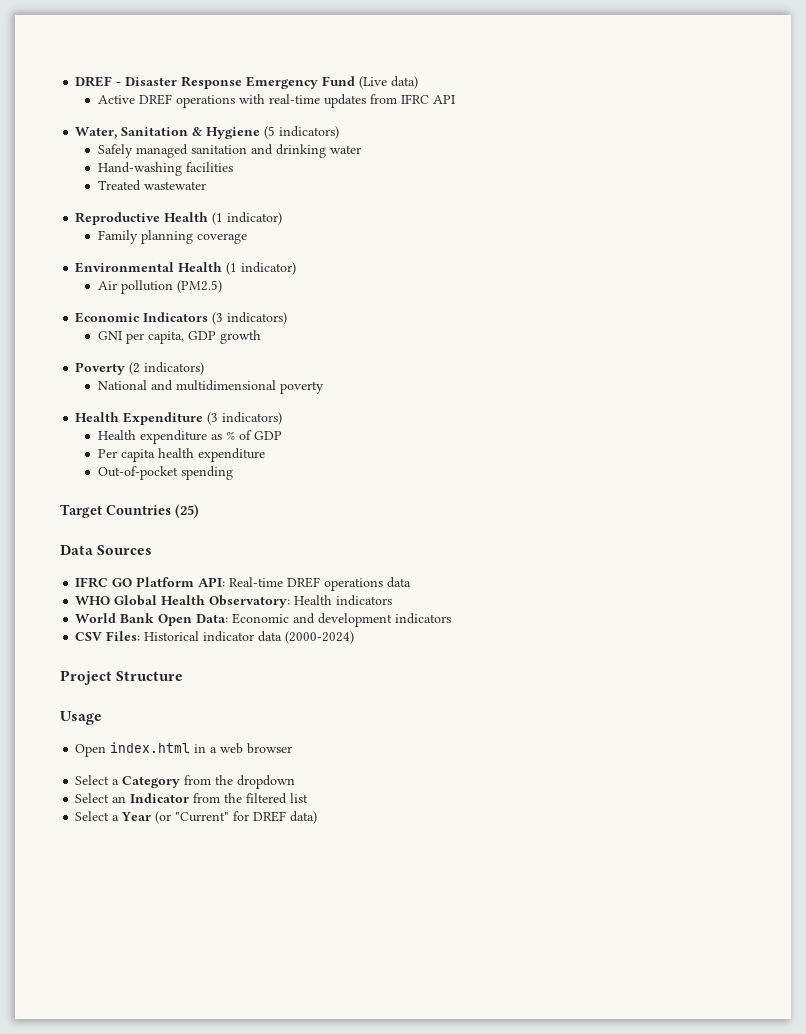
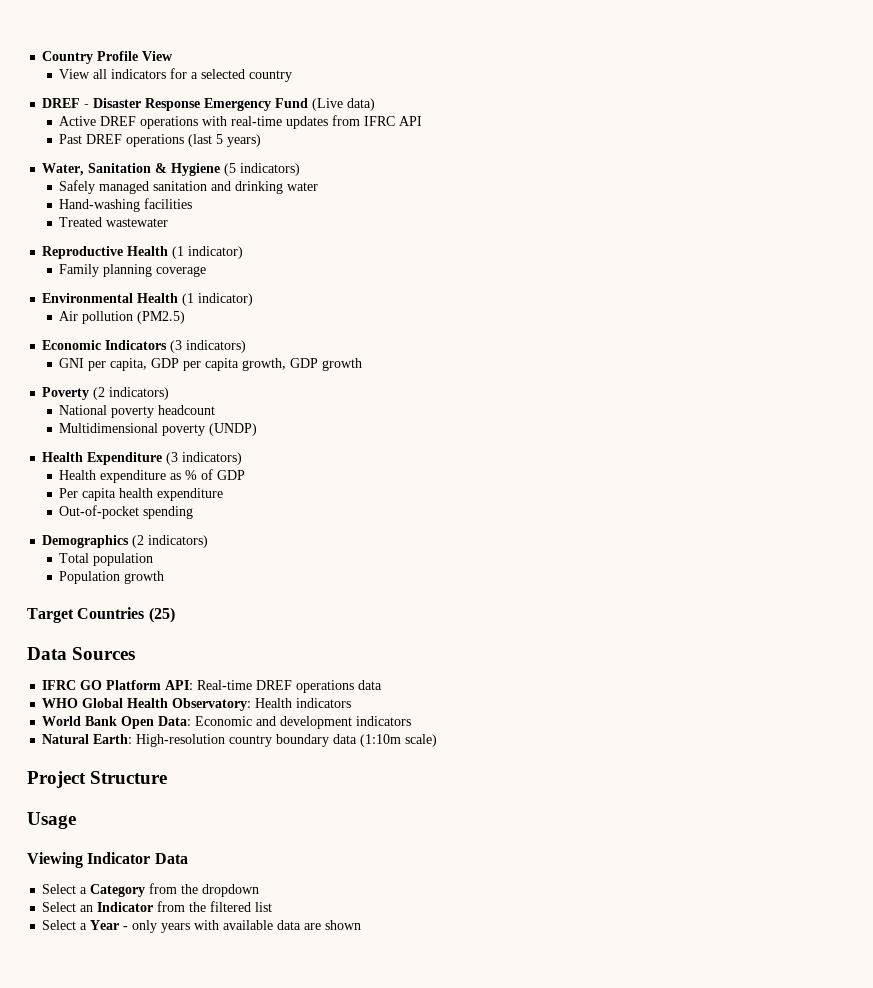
(75, 81) none -> [42,51,174,64] [59,68,293,82] Country Profile View // View all indicators for a selected country //
(455, 99) none -> [59,134,262,147] // Past DREF operations (last 5 years)
(216, 335) none -> [183,358,319,371] per capita growth, GDP
[150,380,324,394] and multidimensional poverty -> [111,405,216,418] [59,423,258,436] poverty headcount // Multidimensional poverty (UNDP)
(233, 473) none -> [42,535,209,548] [59,553,154,566] [59,571,165,584] // Demographics (2 indicators) // Total population // Population growth
[75,631,355,644] [60,670,184,685] [60,711,102,725] [75,742,293,757] CSV Files: Historical indicator data (2000-2024) // Project Structure // Usage // Open index.html in a web browser -> [42,734,438,747] [27,771,168,788] [27,812,76,829] [27,852,188,868] Natural Earth: High-resolution country boundary data (1:10m scale) // Project Structure // Usage // Viewing Indicator Data
[155,811,318,824] (or "Current" for DREF data) -> [123,920,362,933] - only years with available data are shown

